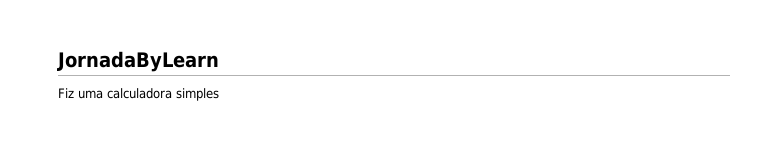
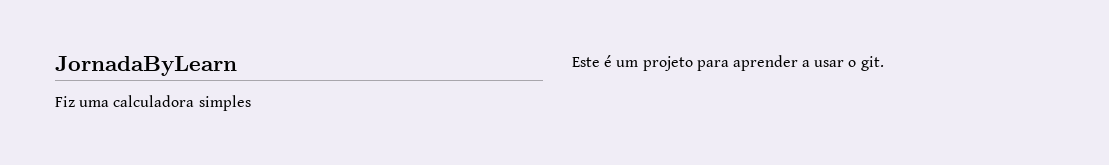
(219, 94) none -> [572,55,884,71] // Este é um projeto para aprender a usar o git.

